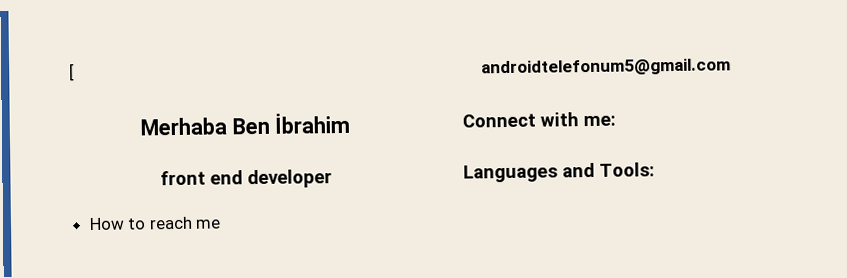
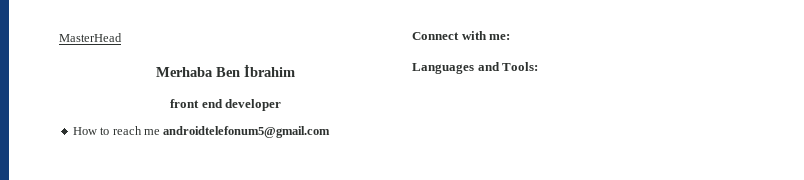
[69,63,75,82] [ -> [59,33,122,42] MasterHead

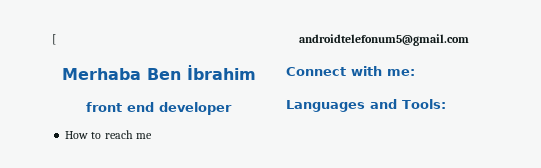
[59,33,122,42] MasterHead -> [52,34,56,45] [

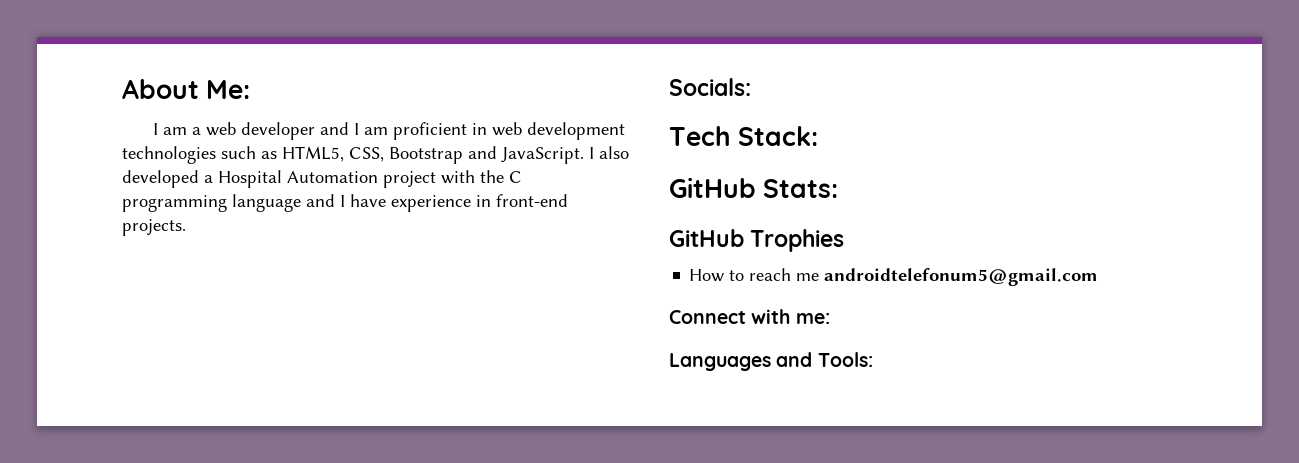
[52,34,56,45] [61,65,256,80] [86,102,232,115] [ // Merhaba Ben İbrahim // front end developer -> [122,79,251,99] [153,122,626,140] [122,146,629,164] [122,170,522,188] [122,194,568,212] [122,219,186,236] [669,78,751,96] [669,126,819,146] [669,177,839,198] [669,229,845,252] About Me: // I am a web developer and I am proficient in web development technologies such as HTML5, CSS, Bootstrap and JavaScript. I also developed a Hospital Automation project with the C programming language and I have experience in front-end projects. // Socials: // Tech Stack: // GitHub Stats: // GitHub Trophies

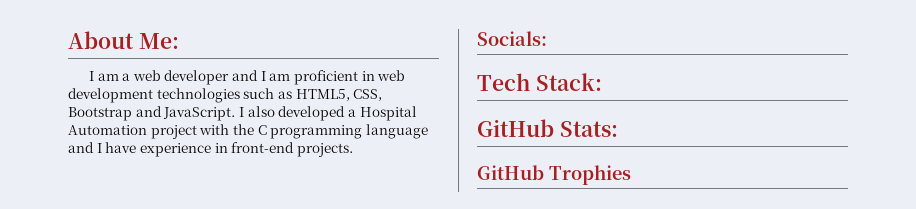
[689,268,1099,286] [669,309,830,324] [669,352,873,371] // How to reach me androidtelefonum5@gmail.com // Connect with me: // Languages and Tools: -> (631, 175) none

